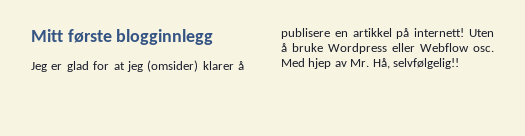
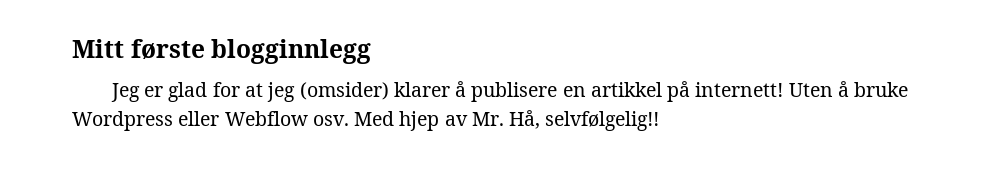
[473,46,494,52] osc. -> [312,115,349,126] osv.

